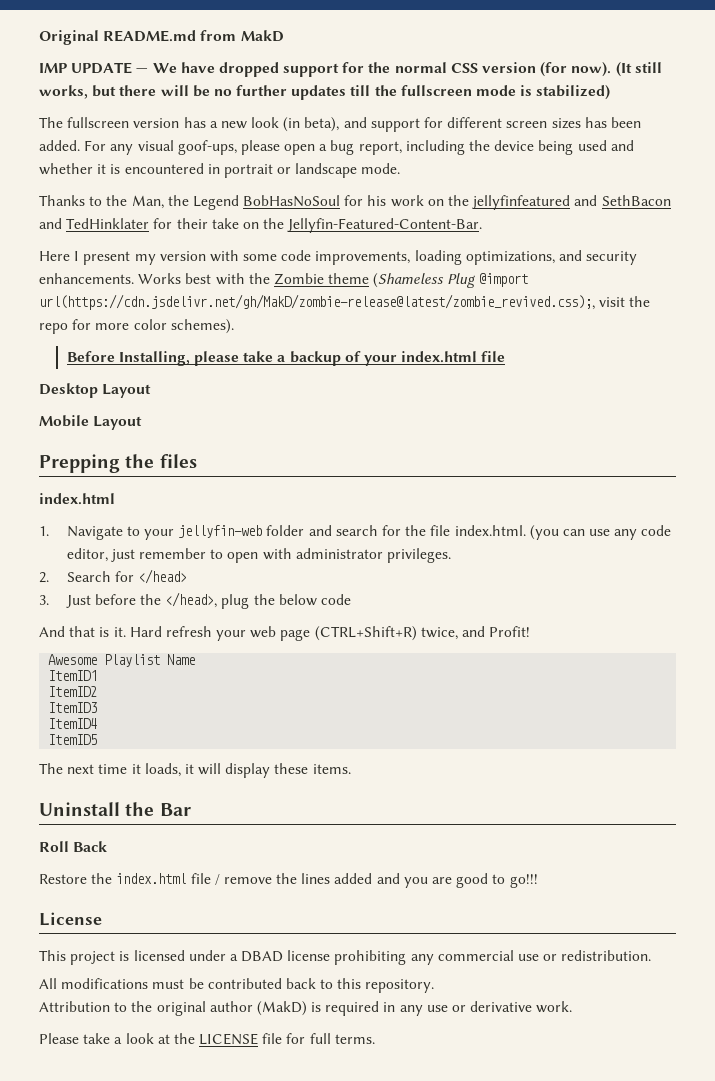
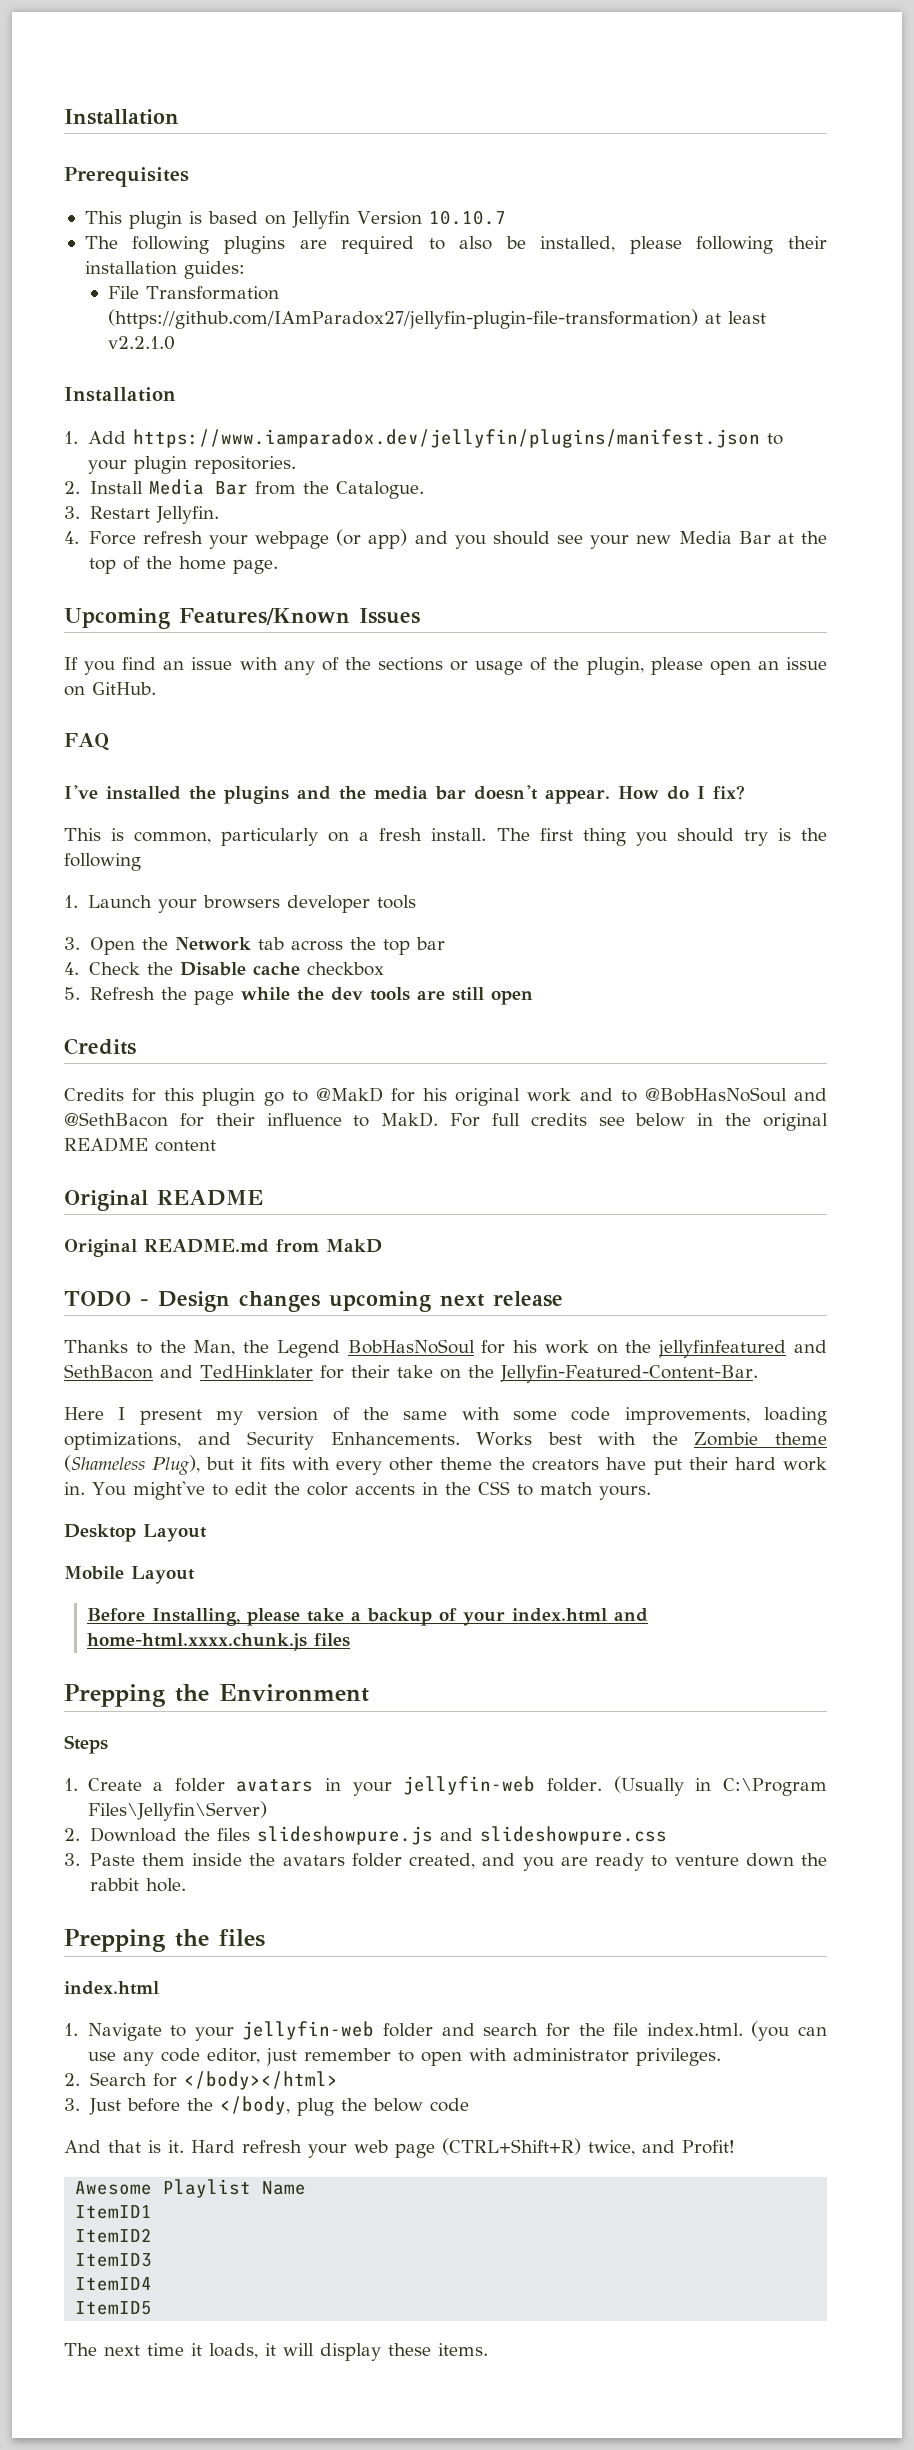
[39,30,284,45] [39,62,662,77] [39,85,611,100] [39,117,641,132] [39,140,634,155] [39,163,401,178] Original README.md from MakD // IMP UPDATE — We have dropped support for the normal CSS version (for now). (It still works, but there will be no further updates till the fullscreen mode is stabilized) // The fullscreen version has a new look (in beta), and support for different screen sizes has been added. For any visual goof-ups, please open a bug report, including the device being used and whether it is encountered in portrait or landscape mode. -> [64,109,179,125] [64,167,189,187] [84,210,506,229] [84,236,827,254] [84,261,245,279] [108,286,280,300] [108,309,767,329] [108,336,176,350] [64,387,176,402] [64,429,783,448] [87,456,296,474] [64,479,424,499] [64,506,219,524] [64,529,827,549] [88,556,278,574] [64,608,420,629] [64,657,827,675] [64,682,156,696] [64,733,109,751] [64,785,745,804] [64,828,828,846] [64,853,141,871] [64,895,416,913] [64,937,445,955] [64,962,384,976] [64,987,533,1005] [64,1038,136,1055] [64,1087,827,1106] [64,1112,828,1131] [64,1137,216,1152] [64,1190,263,1211] [64,1239,382,1257] [64,1291,563,1312] Installation // Prerequisites // This plugin is based on Jellyfin Version 10.10.7 // The following plugins are required to also be installed, please following their installation guides: // File Transformation (https://github.com/IAmParadox27/jellyfin-plugin-file-transformation) at least v2.2.1.0 // Installation // 1. Add https://www.iamparadox.dev/jellyfin/plugins/manifest.json to your plugin repositories. // 2. Install Media Bar from the Catalogue. // 3. Restart Jellyfin. // 4. Force refresh your webpage (or app) and you should see your new Media Bar at the top of the home page. // Upcoming Features/Known Issues // If you find an issue with any of the sections or usage of the plugin, please open an issue on GitHub. // FAQ // I've installed the plugins and the media bar doesn't appear. How do I fix? // This is common, particularly on a fresh install. The first thing you should try is the following // 1. Launch your browsers developer tools // 3. Open the Network tab across the top bar // 4. Check the Disable cache checkbox // 5. Refresh the page while the dev tools are still open // Credits // Credits for this plugin go to @MakD for his original work and to @BobHasNoSoul and @SethBacon for their influence to MakD. For full credits see below in the original README content // Original README // Original README.md from MakD // TODO - Design changes upcoming next release
(206, 256) none -> [332,1407,448,1421] of the same
[586,251,638,265] [39,273,134,284] security enhancements. -> [247,1431,460,1450] Security Enhancements.
[447,273,528,288] [39,294,651,310] [39,319,234,334] Plug @import url(https://cdn.jsdelivr.net/gh/MakD/zombie-release@latest/zombie_revived.css);, visit the repo for more color schemes). -> [152,1455,827,1475] [64,1481,651,1500] [64,1524,207,1542] [64,1566,195,1584] Plug), but it fits with every other theme the creators have put their hard work in. You might've to edit the color accents in the CSS to match yours. // Desktop Layout // Mobile Layout
[481,351,506,362] [39,383,152,398] [39,415,143,430] file // Desktop Layout // Mobile Layout -> [614,1608,649,1622] [87,1633,351,1651] [64,1684,369,1707] [64,1735,108,1754] [64,1776,827,1796] [87,1801,267,1821] [64,1826,667,1845] [64,1853,827,1871] [89,1878,186,1892] and home-html.xxxx.chunk.js files // Prepping the Environment // Steps // 1. Create a folder avatars in your jellyfin-web folder. (Usually in C:\Program Files\Jellyfin\Server) // 2. Download the files slideshowpure.js and slideshowpure.css // 3. Paste them inside the avatars folder created, and you are ready to venture down the rabbit hole.
[138,569,188,584] </head> -> [183,2071,338,2090] </body></html>
[165,592,218,608] </head>, -> [219,2096,290,2115] </body,
[39,802,191,816] [39,841,108,852] [39,873,538,888] [39,912,102,926] [39,950,652,965] [39,978,435,993] [39,1001,573,1016] [39,1033,375,1045] // Uninstall the Bar // Roll Back // Restore the index.html file / remove the lines added and you are good to go!!! // License // This project is licensed under a DBAD license prohibiting any commercial use or redistribution. // All modifications must be contributed back to this repository. // Attribution to the original author (MakD) is required in any use or derivative work. // Please take a look at the LICENSE file for full terms. -> (488, 2349) none

